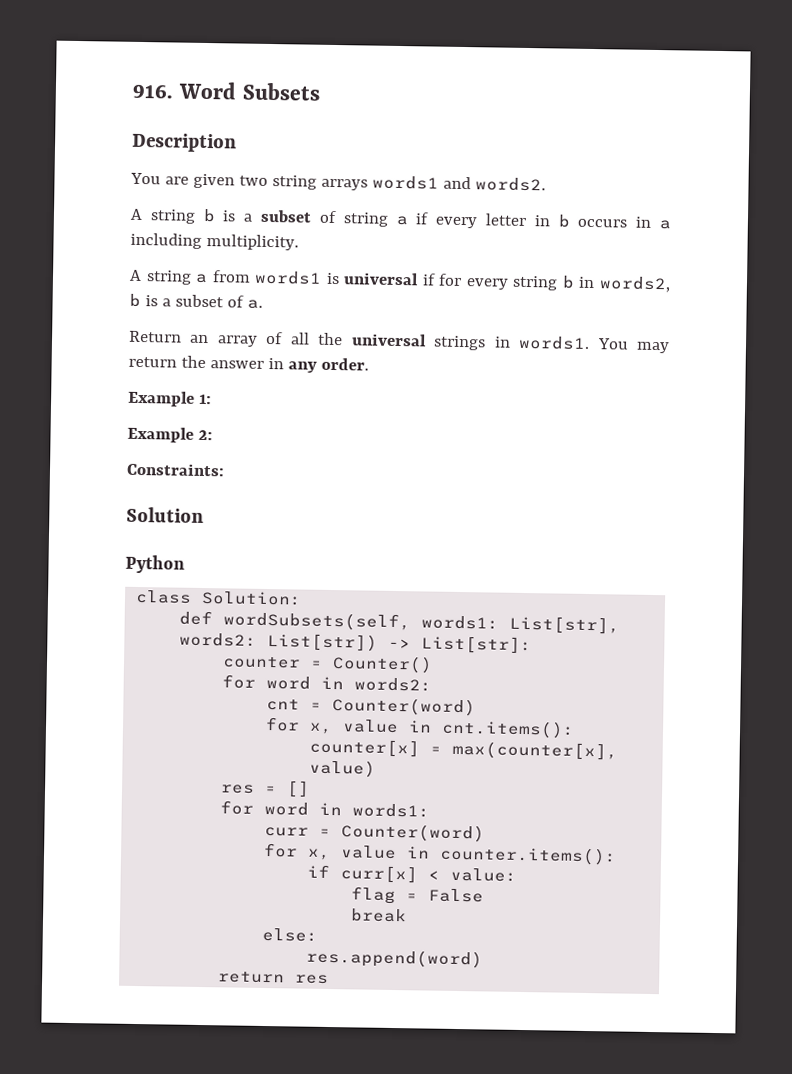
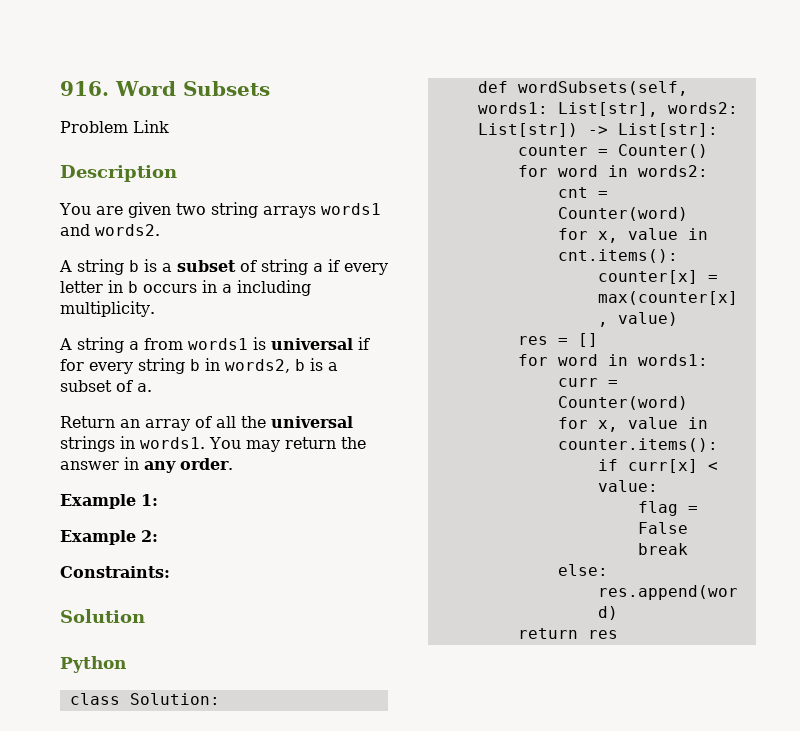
(321, 91) none -> [60,120,169,133] // Problem Link

